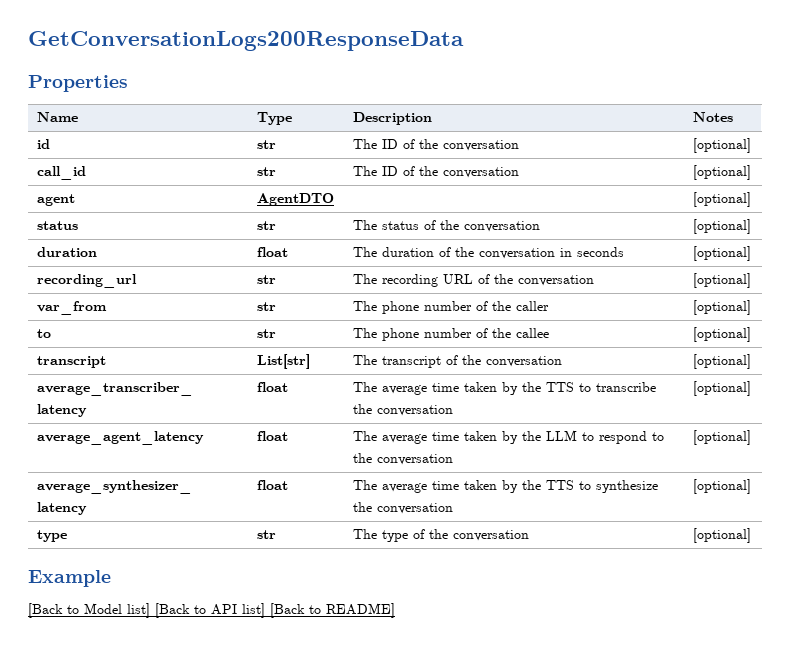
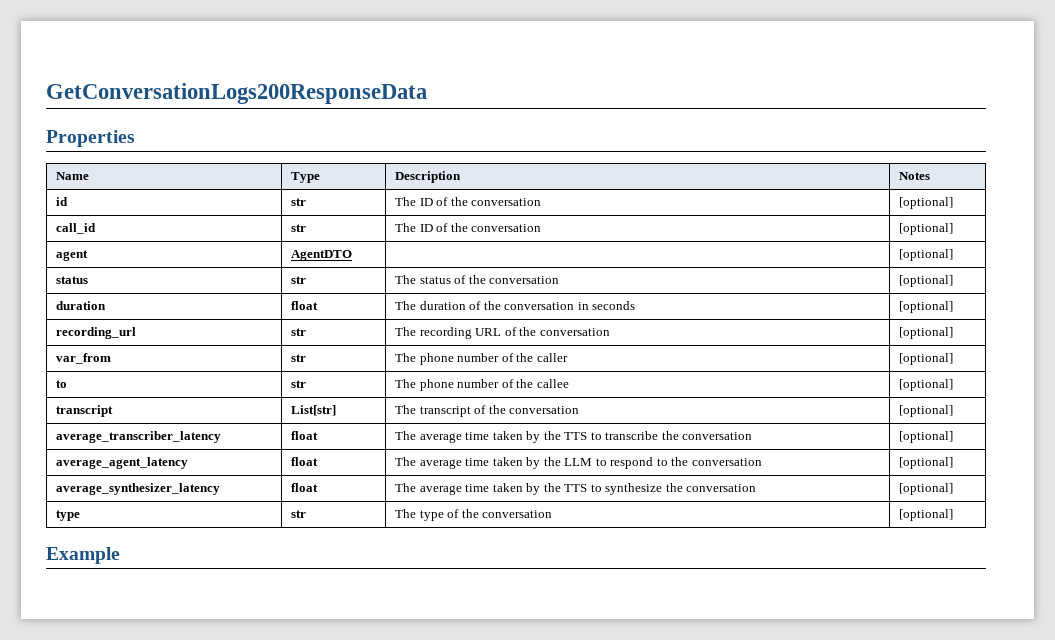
[28,603,395,618] // [Back to Model list] [Back to API list] [Back to README] -> (120, 555) none

